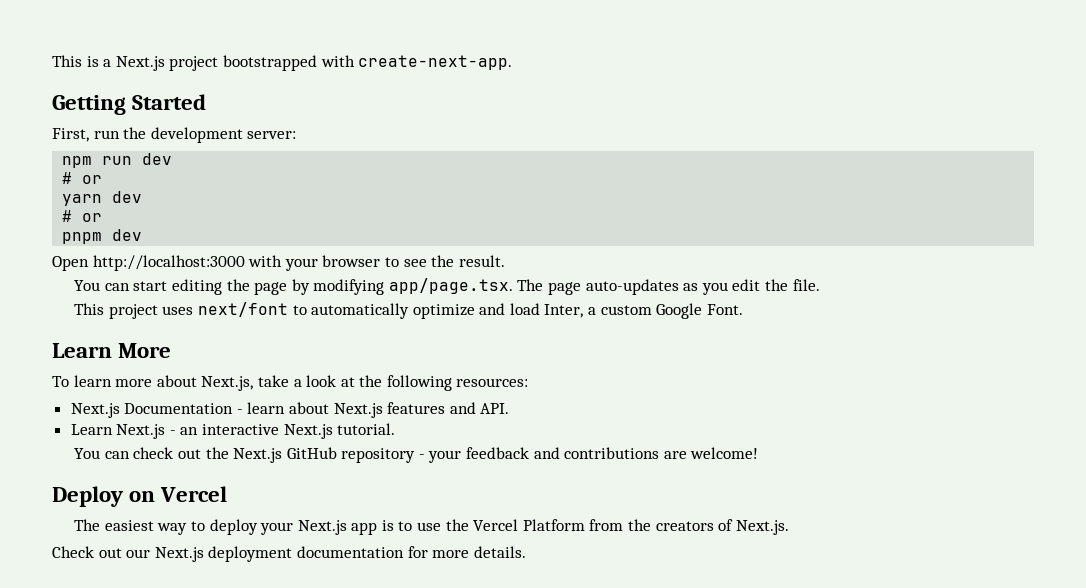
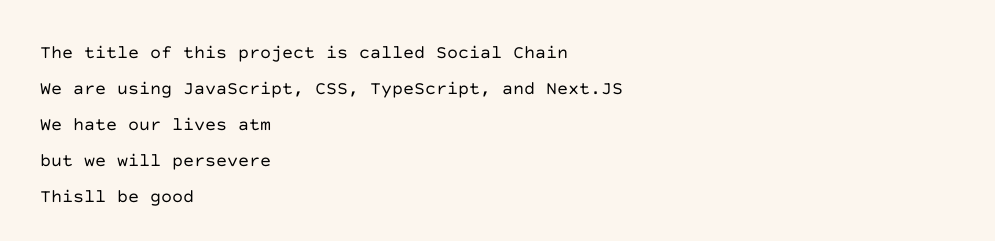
[52,55,513,71] [52,94,207,115] [52,127,297,143] [62,153,173,168] [62,172,103,184] [62,191,143,206] [62,210,103,222] [62,229,143,244] [52,255,505,271] [74,278,820,295] [74,302,743,319] [52,343,172,358] [52,375,529,391] [70,402,510,418] [70,423,396,439] [74,447,759,463] [52,486,228,507] [74,519,789,535] [52,546,526,562] This is a Next.js project bootstrapped with create-next-app. // Getting Started // First, run the development server: // npm run dev // # or // yarn dev // # or // pnpm dev // Open http://localhost:3000 with your browser to see the result. // You can start editing the page by modifying app/page.tsx. The page auto-updates as you edit the file. // This project uses next/font to automatically optimize and load Inter, a custom Google Font. // Learn More // To learn more about Next.js, take a look at the following resources: // Next.js Documentation - learn about Next.js features and API. // Learn Next.js - an interactive Next.js tutorial. // You can check out the Next.js GitHub repository - your feedback and contributions are welcome! // Deploy on Vercel // The easiest way to deploy your Next.js app is to use the Vercel Platform from the creators of Next.js. // Check out our Next.js deployment documentation for more details. -> [40,45,568,62] [40,81,623,98] [40,117,271,131] [40,153,271,170] [40,189,194,206] The title of this project is called Social Chain // We are using JavaScript, CSS, TypeScript, and Next.JS // We hate our lives atm // but we will persevere // Thisll be good

